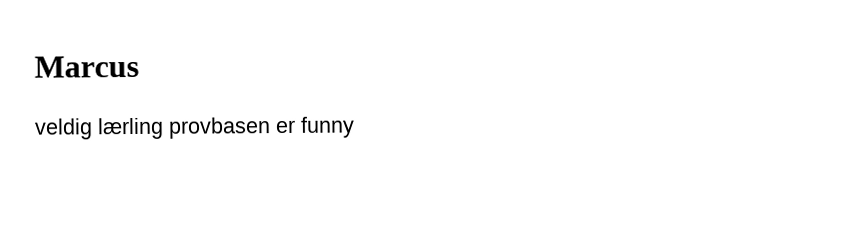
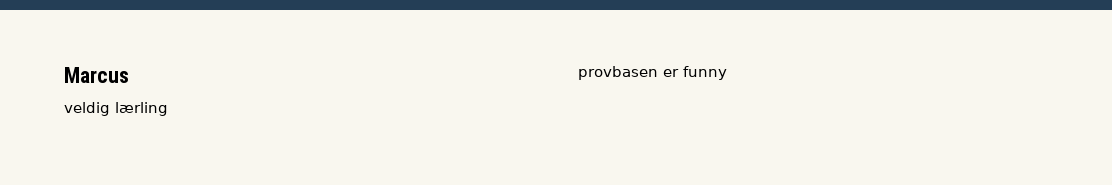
(164, 128) none -> (168, 109) //

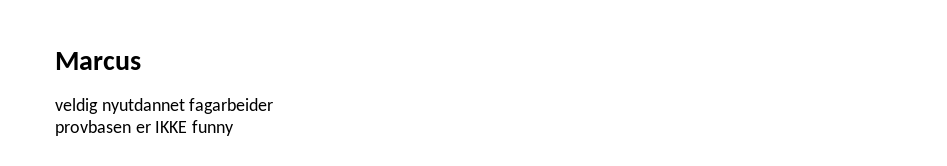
[115,102,168,116] lærling -> [101,98,274,114] nyutdannet fagarbeider
(679, 73) none -> [155,121,188,133] IKKE

